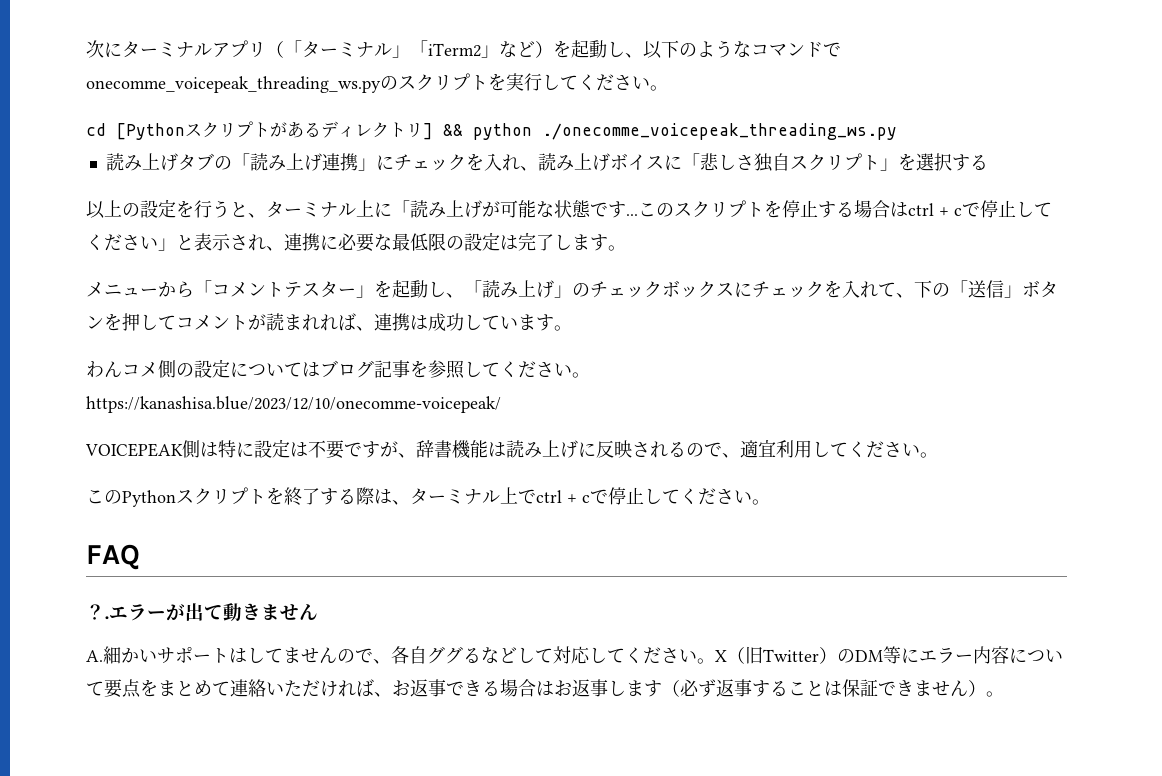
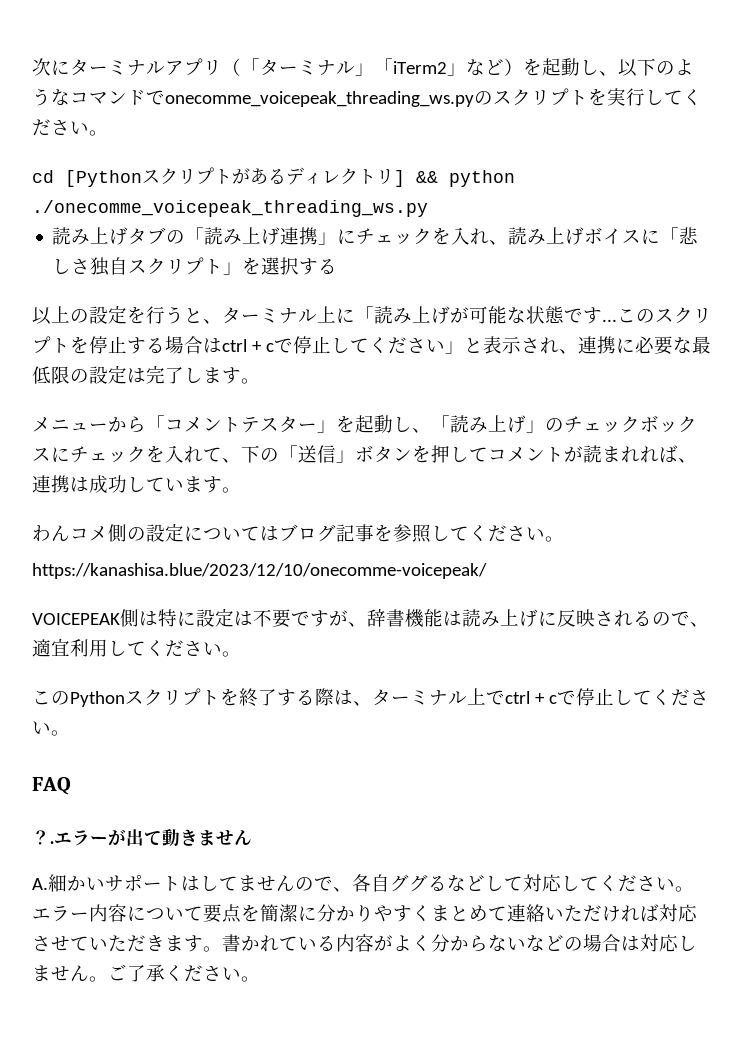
[715,646,919,664] X（旧Twitter）のDM等に -> (694, 889) none
(158, 688) none -> [260,904,431,922] 簡潔に分かりやすく
[374,679,986,697] 、お返事できる場合はお返事します（必ず返事することは保証できません） -> [659,904,698,922] [32,934,697,952] [32,964,241,982] 対応させていただきます。書かれている内容がよく分からないなどの場合は対応しません。ご了承ください

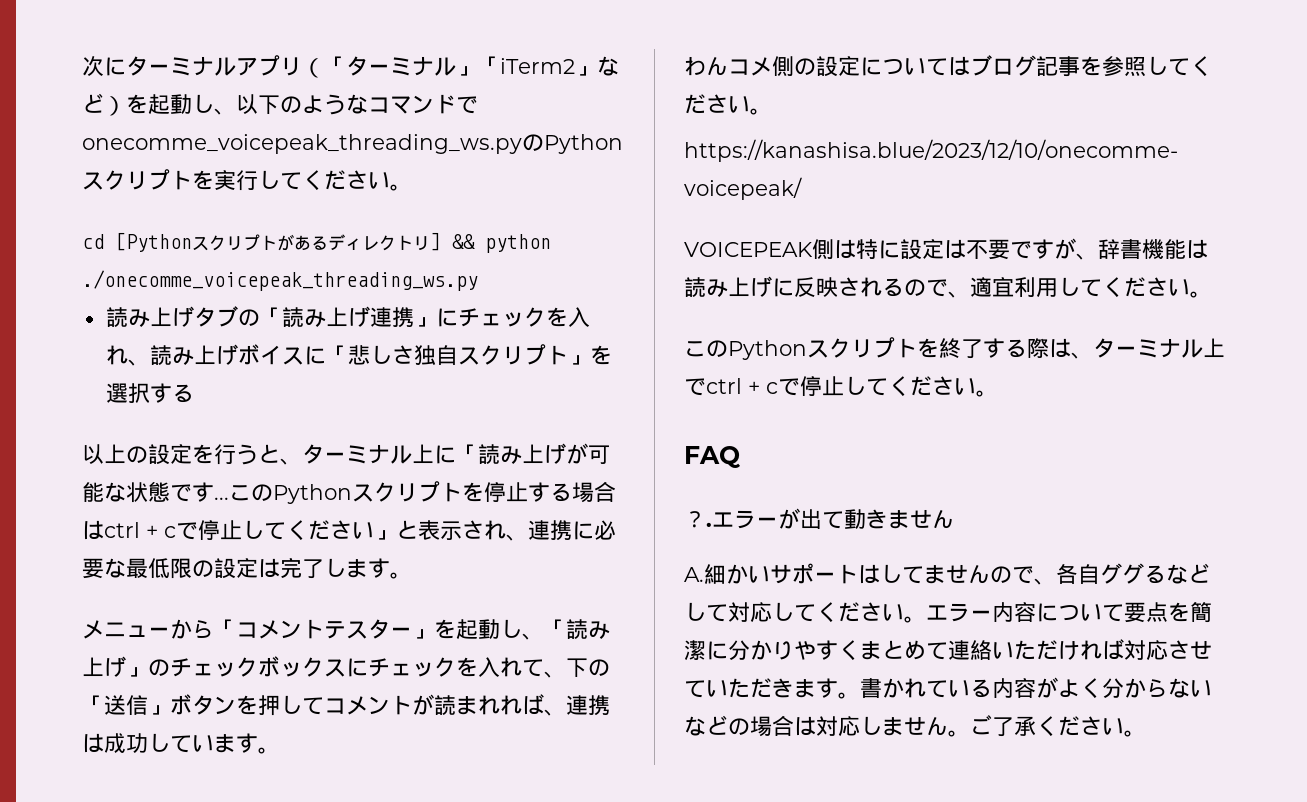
(493, 98) none -> [544,134,623,154] Python
(655, 316) none -> [273,484,352,504] Python

